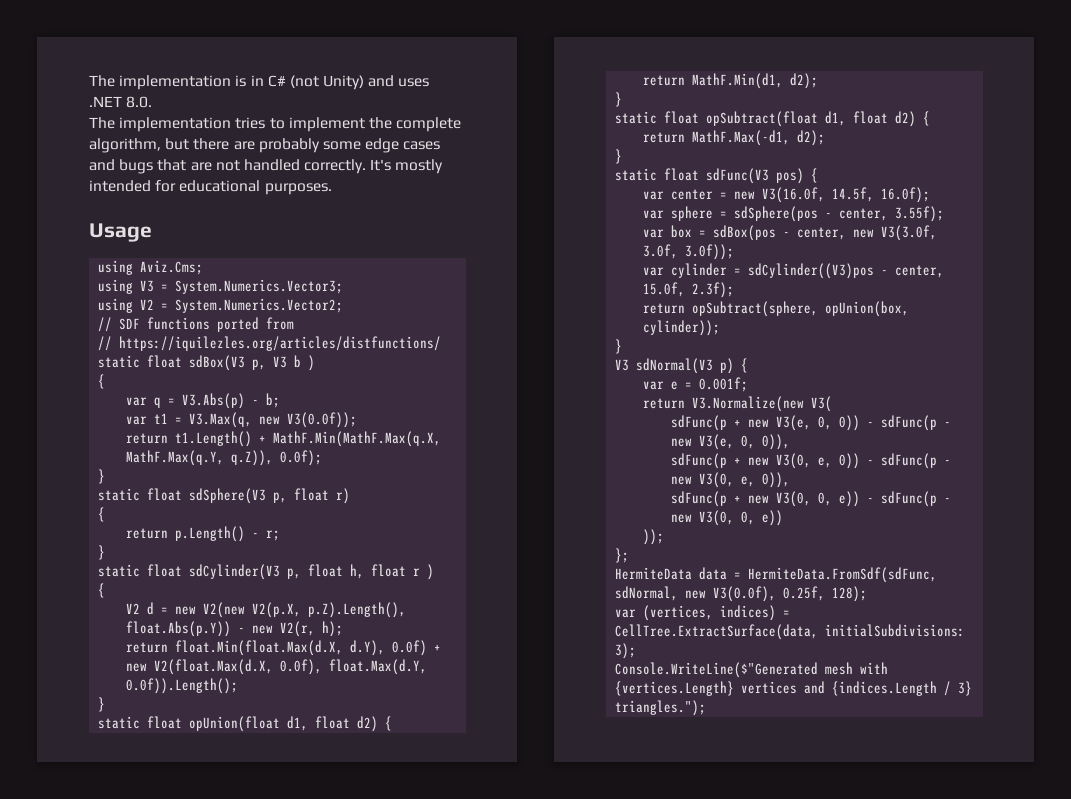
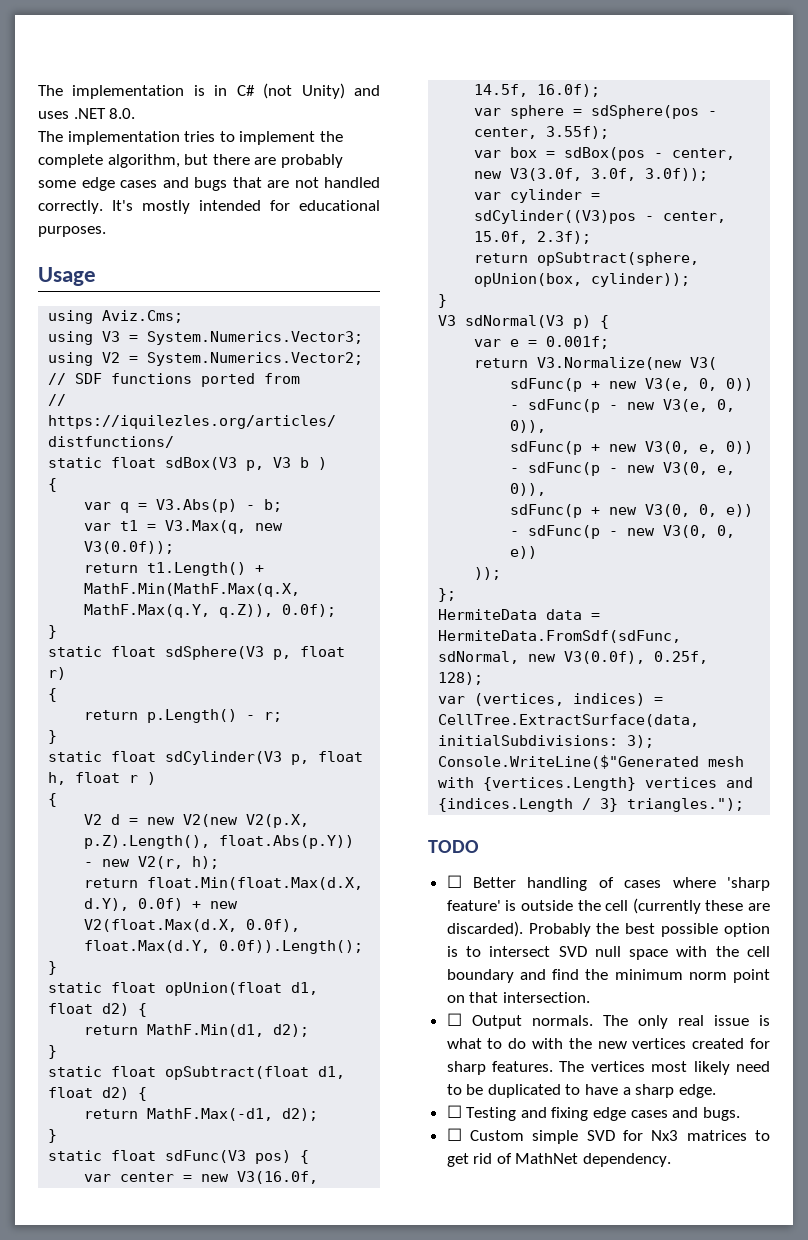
(707, 708) none -> [428,840,479,853] [446,875,770,891] [446,898,770,914] [446,921,770,937] [446,946,770,960] [446,969,770,983] [446,992,590,1003] [446,1013,770,1029] [446,1038,770,1049] [446,1061,770,1075] [446,1084,716,1098] [446,1105,740,1121] [446,1128,770,1144] [446,1153,672,1167] // TODO // ☐ Better handling of cases where 'sharp feature' is outside the cell (currently these are discarded). Probably the best possible option is to intersect SVD null space with the cell boundary and find the minimum norm point on that intersection. // ☐ Output normals. The only real issue is what to do with the new vertices created for sharp features. The vertices most likely need to be duplicated to have a sharp edge. // ☐ Testing and fixing edge cases and bugs. // ☐ Custom simple SVD for Nx3 matrices to get rid of MathNet dependency.

